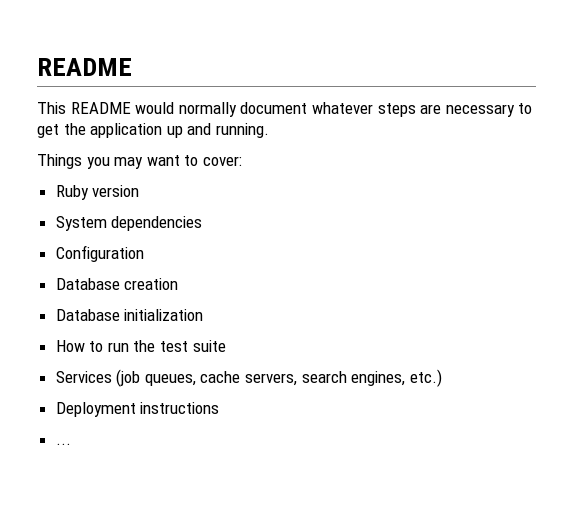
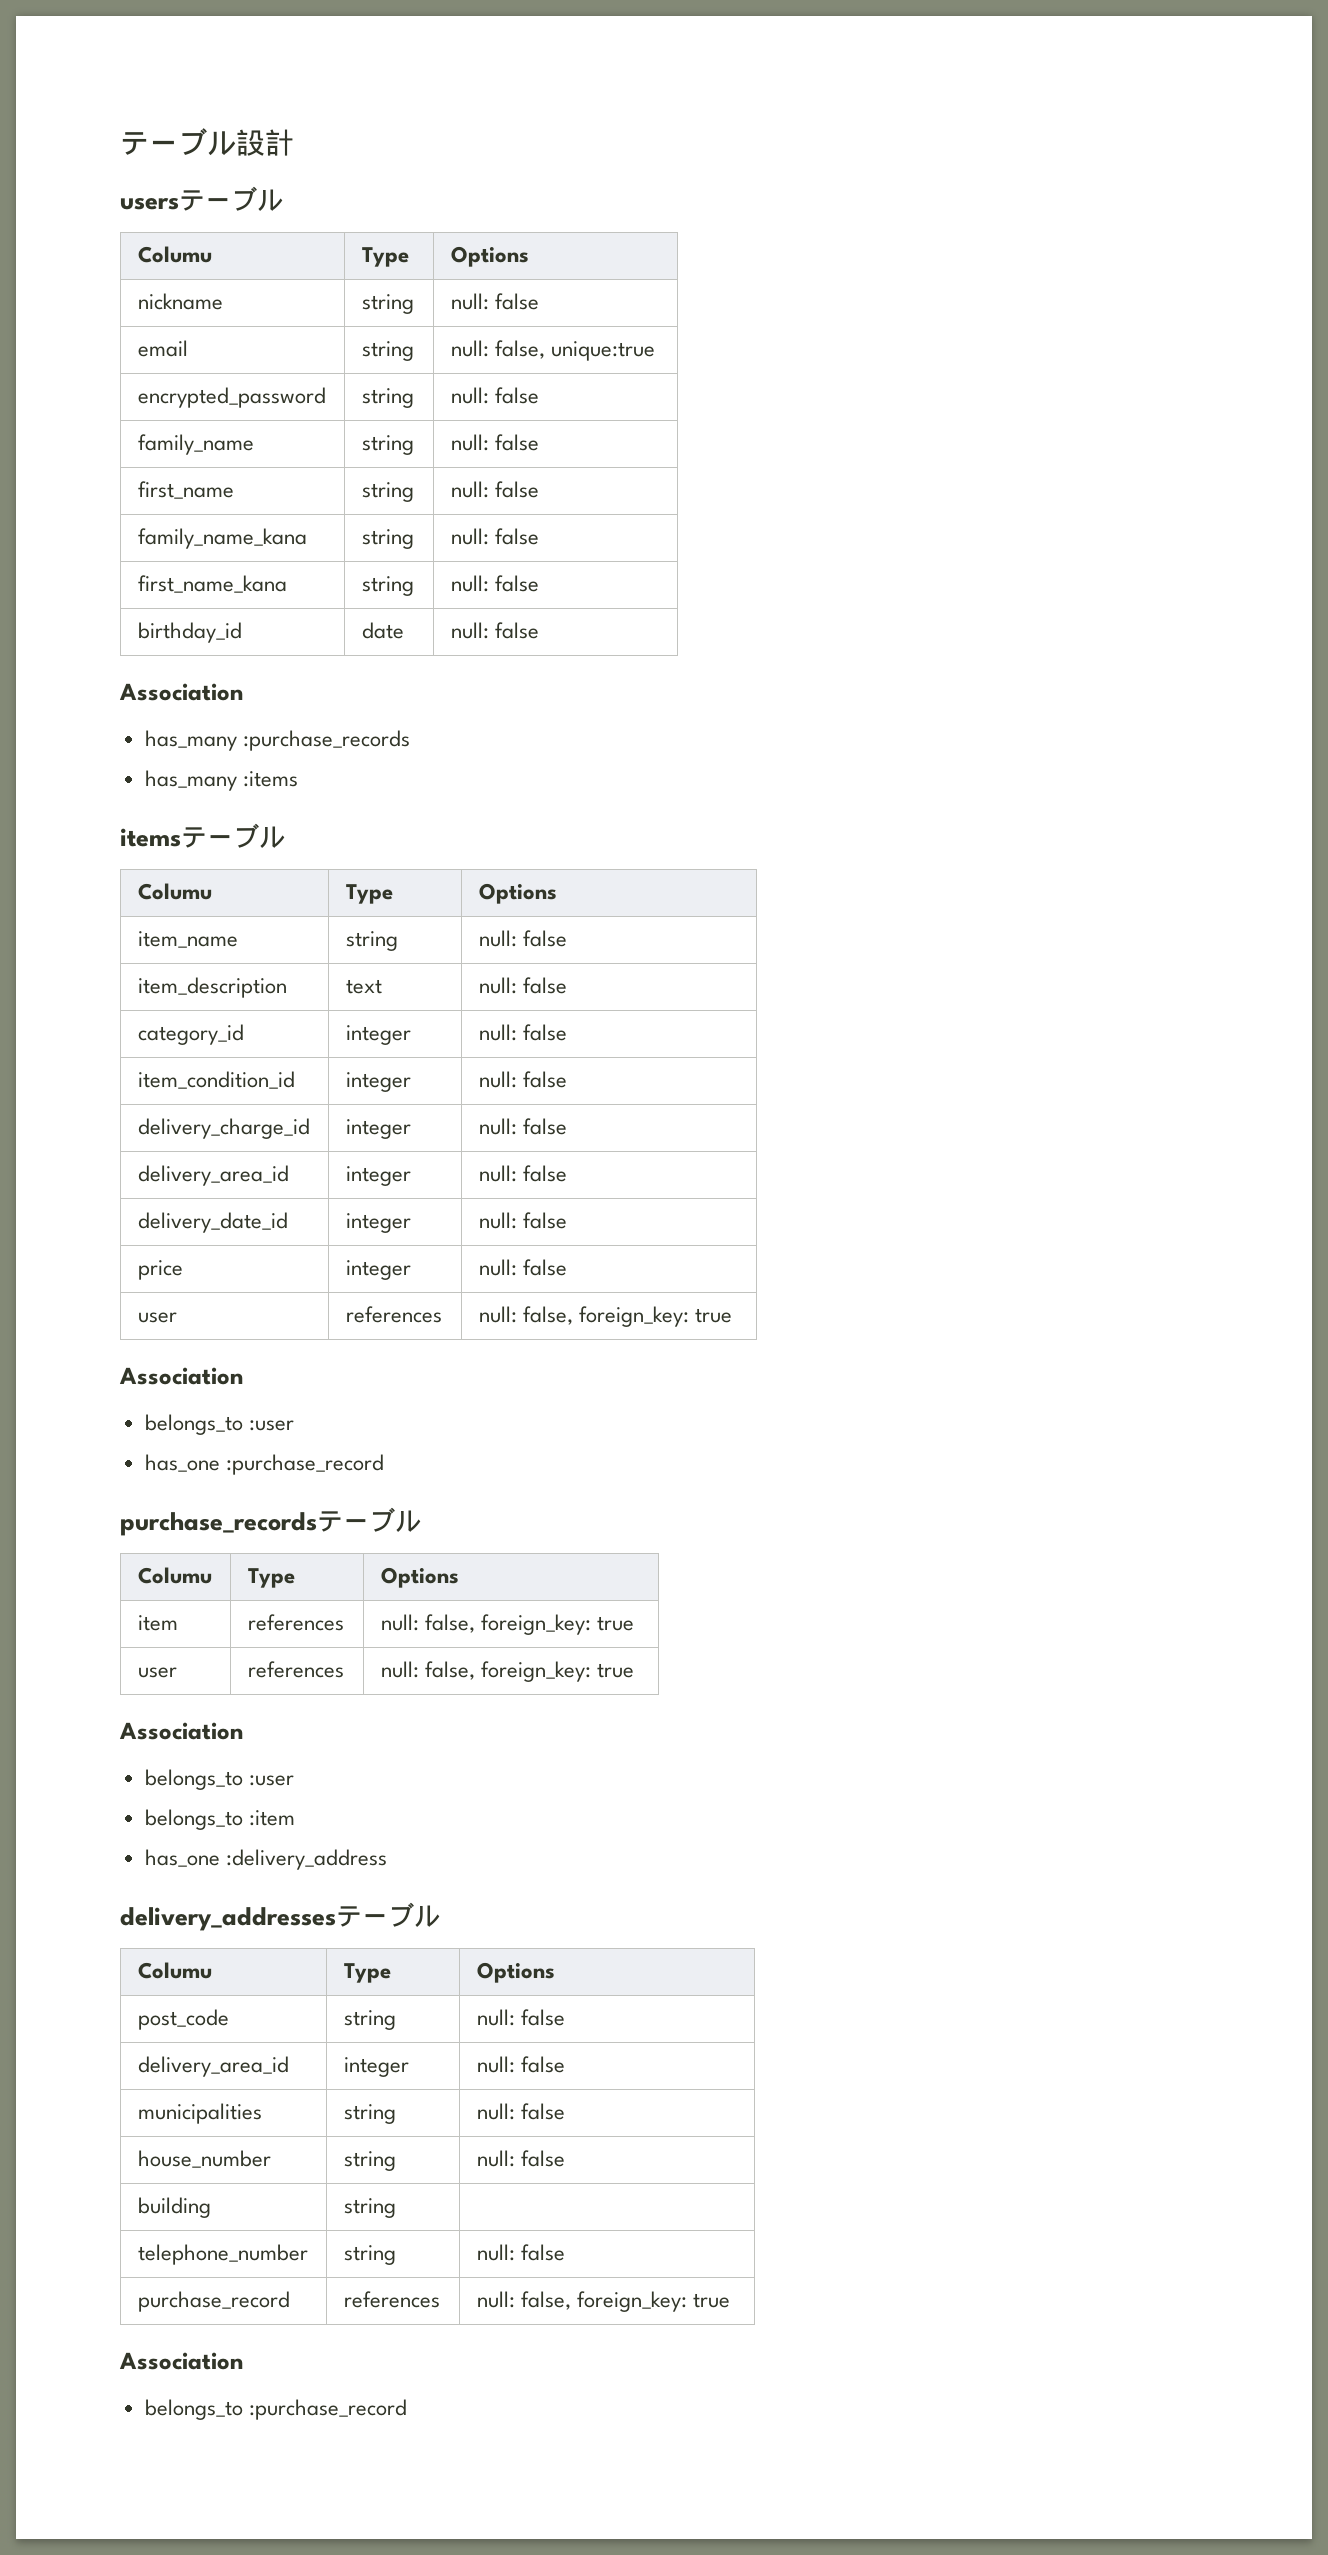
[37,58,132,76] [37,102,533,117] [37,123,269,138] [37,154,242,169] [55,185,140,200] [55,216,203,231] [55,245,144,262] [55,278,179,290] [55,309,204,321] [55,340,226,352] [55,369,442,387] [55,402,220,417] [55,443,71,445] README // This README would normally document whatever steps are necessary to get the application up and running. // Things you may want to cover: // Ruby version // System dependencies // Configuration // Database creation // Database initialization // How to run the test suite // Services (job queues, cache servers, search engines, etc.) // Deployment instructions // ... -> [120,128,294,156] [120,186,283,211] [137,246,212,263] [361,247,409,267] [450,246,529,267] [137,293,223,310] [361,294,414,314] [450,293,539,310] [137,340,188,357] [361,341,414,361] [450,340,655,361] [137,387,326,408] [361,388,414,408] [450,387,539,404] [137,434,254,455] [361,435,414,455] [450,434,539,451] [137,481,234,499] [361,482,414,502] [450,481,539,498] [137,528,307,549] [361,529,414,549] [450,528,539,545] [137,575,287,593] [361,576,414,596] [450,575,539,592] [137,622,242,643] [361,622,404,639] [450,622,539,639] [119,683,243,701] [144,730,410,751] [144,770,298,791] [120,823,285,848] [137,883,212,900] [345,884,393,904] [478,883,557,904] [137,931,238,948] [345,931,398,951] [478,930,567,947] [137,977,287,998] [345,979,382,994] [478,977,567,994] [137,1024,244,1045] [345,1025,411,1045] [478,1024,567,1041] [137,1071,295,1089] [345,1072,411,1092] [478,1071,567,1088] [137,1118,310,1139] [345,1119,411,1139] [478,1118,567,1135] [137,1165,289,1186] [345,1166,411,1186] [478,1165,567,1182] [137,1212,288,1233] [345,1213,411,1233] [478,1212,567,1229] [137,1260,183,1280] [345,1260,411,1280] [478,1259,567,1276] [137,1312,177,1323] [345,1306,442,1323] [478,1306,733,1327] [119,1367,243,1385] [144,1414,294,1435] [144,1454,384,1475] [120,1507,421,1536] [137,1567,212,1584] [247,1568,295,1588] [380,1567,459,1588] [137,1615,178,1631] [247,1614,344,1631] [380,1614,635,1635] [137,1667,177,1678] [247,1661,344,1678] [380,1661,635,1682] [119,1722,243,1740] [144,1769,294,1790] [144,1809,295,1830] [144,1849,387,1870] [120,1902,440,1931] [137,1962,212,1979] [343,1963,391,1983] [476,1962,555,1983] [137,2009,229,2030] [343,2010,396,2030] [476,2009,565,2026] [137,2056,289,2077] [343,2057,409,2077] [476,2056,565,2073] [137,2103,262,2124] [343,2104,396,2124] [476,2103,565,2120] [137,2150,271,2168] [343,2151,396,2171] [476,2150,565,2167] [137,2197,211,2218] [343,2198,396,2218] [137,2244,308,2265] [343,2245,396,2265] [476,2244,565,2261] [137,2291,290,2312] [343,2291,440,2308] [476,2291,731,2312] [119,2352,243,2370] [144,2399,407,2420] テーブル設計 // usersテーブル // Columu | Type | Options // nickname | string | null: false // email | string | null: false, unique:true // encrypted_password | string | null: false // family_name | string | null: false // first_name | string | null: false // family_name_kana | string | null: false // first_name_kana | string | null: false // birthday_id | date | null: false // Association // has_many :purchase_records // has_many :items // itemsテーブル // Columu | Type | Options // item_name | string | null: false // item_description | text | null: false // category_id | integer | null: false // item_condition_id | integer | null: false // delivery_charge_id | integer | null: false // delivery_area_id | integer | null: false // delivery_date_id | integer | null: false // price | integer | null: false // user | references | null: false, foreign_key: true // Association // belongs_to :user // has_one :purchase_record // purchase_recordsテーブル // Columu | Type | Options // item | references | null: false, foreign_key: true // user | references | null: false, foreign_key: true // Association // belongs_to :user // belongs_to :item // has_one :delivery_address // delivery_addressesテーブル // Columu | Type | Options // post_code | string | null: false // delivery_area_id | integer | null: false // municipalities | string | null: false // house_number | string | null: false // building | string | // telephone_number | string | null: false // purchase_record | references | null: false, foreign_key: true // Association // belongs_to :purchase_record

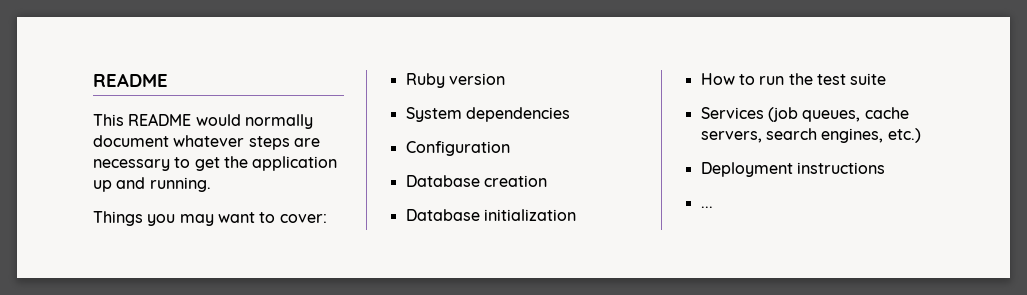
[120,128,294,156] [120,186,283,211] [137,246,212,263] [361,247,409,267] [450,246,529,267] [137,293,223,310] [361,294,414,314] [450,293,539,310] [137,340,188,357] [361,341,414,361] [450,340,655,361] [137,387,326,408] [361,388,414,408] [450,387,539,404] [137,434,254,455] [361,435,414,455] [450,434,539,451] [137,481,234,499] [361,482,414,502] [450,481,539,498] [137,528,307,549] [361,529,414,549] [450,528,539,545] [137,575,287,593] [361,576,414,596] [450,575,539,592] [137,622,242,643] [361,622,404,639] [450,622,539,639] [119,683,243,701] [144,730,410,751] [144,770,298,791] [120,823,285,848] [137,883,212,900] [345,884,393,904] [478,883,557,904] [137,931,238,948] [345,931,398,951] [478,930,567,947] [137,977,287,998] [345,979,382,994] [478,977,567,994] [137,1024,244,1045] [345,1025,411,1045] [478,1024,567,1041] [137,1071,295,1089] [345,1072,411,1092] [478,1071,567,1088] [137,1118,310,1139] [345,1119,411,1139] [478,1118,567,1135] [137,1165,289,1186] [345,1166,411,1186] [478,1165,567,1182] [137,1212,288,1233] [345,1213,411,1233] [478,1212,567,1229] [137,1260,183,1280] [345,1260,411,1280] [478,1259,567,1276] [137,1312,177,1323] [345,1306,442,1323] [478,1306,733,1327] [119,1367,243,1385] [144,1414,294,1435] [144,1454,384,1475] [120,1507,421,1536] [137,1567,212,1584] [247,1568,295,1588] [380,1567,459,1588] [137,1615,178,1631] [247,1614,344,1631] [380,1614,635,1635] [137,1667,177,1678] [247,1661,344,1678] [380,1661,635,1682] [119,1722,243,1740] [144,1769,294,1790] [144,1809,295,1830] [144,1849,387,1870] [120,1902,440,1931] [137,1962,212,1979] [343,1963,391,1983] [476,1962,555,1983] [137,2009,229,2030] [343,2010,396,2030] [476,2009,565,2026] [137,2056,289,2077] [343,2057,409,2077] [476,2056,565,2073] [137,2103,262,2124] [343,2104,396,2124] [476,2103,565,2120] [137,2150,271,2168] [343,2151,396,2171] [476,2150,565,2167] [137,2197,211,2218] [343,2198,396,2218] [137,2244,308,2265] [343,2245,396,2265] [476,2244,565,2261] [137,2291,290,2312] [343,2291,440,2308] [476,2291,731,2312] [119,2352,243,2370] [144,2399,407,2420] テーブル設計 // usersテーブル // Columu | Type | Options // nickname | string | null: false // email | string | null: false, unique:true // encrypted_password | string | null: false // family_name | string | null: false // first_name | string | null: false // family_name_kana | string | null: false // first_name_kana | string | null: false // birthday_id | date | null: false // Association // has_many :purchase_records // has_many :items // itemsテーブル // Columu | Type | Options // item_name | string | null: false // item_description | text | null: false // category_id | integer | null: false // item_condition_id | integer | null: false // delivery_charge_id | integer | null: false // delivery_area_id | integer | null: false // delivery_date_id | integer | null: false // price | integer | null: false // user | references | null: false, foreign_key: true // Association // belongs_to :user // has_one :purchase_record // purchase_recordsテーブル // Columu | Type | Options // item | references | null: false, foreign_key: true // user | references | null: false, foreign_key: true // Association // belongs_to :user // belongs_to :item // has_one :delivery_address // delivery_addressesテーブル // Columu | Type | Options // post_code | string | null: false // delivery_area_id | integer | null: false // municipalities | string | null: false // house_number | string | null: false // building | string | // telephone_number | string | null: false // purchase_record | references | null: false, foreign_key: true // Association // belongs_to :purchase_record -> [93,73,168,87] [93,113,313,129] [93,135,320,150] [93,156,338,171] [93,177,211,192] [93,211,327,226] [405,73,505,88] [405,107,570,122] [405,141,510,156] [405,175,547,187] [405,209,576,221] [700,73,887,85] [700,107,909,122] [700,128,921,143] [700,162,885,177] [700,206,713,208] README // This README would normally document whatever steps are necessary to get the application up and running. // Things you may want to cover: // Ruby version // System dependencies // Configuration // Database creation // Database initialization // How to run the test suite // Services (job queues, cache servers, search engines, etc.) // Deployment instructions // ...

